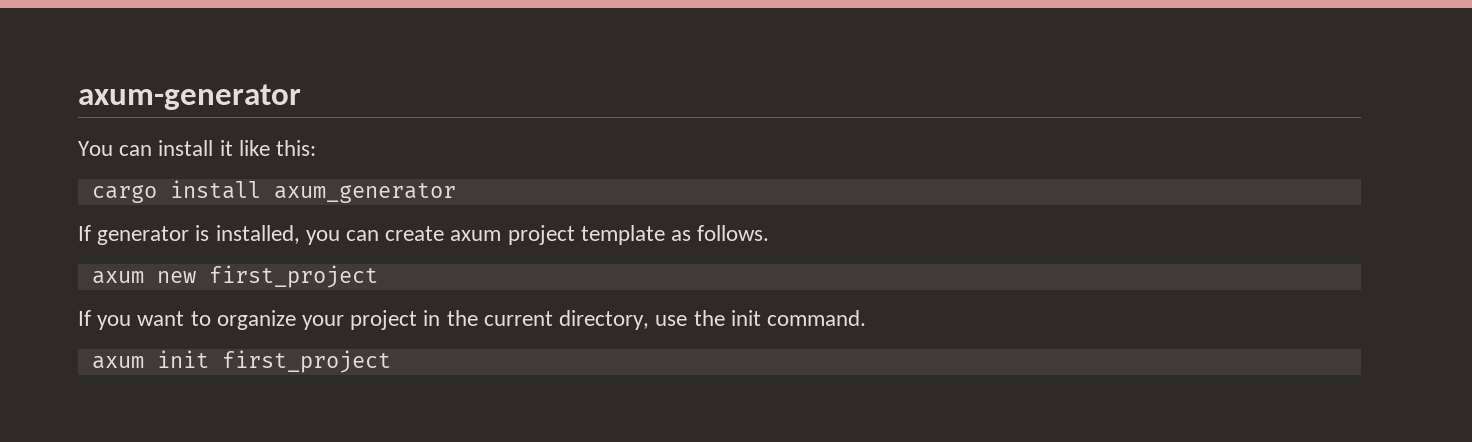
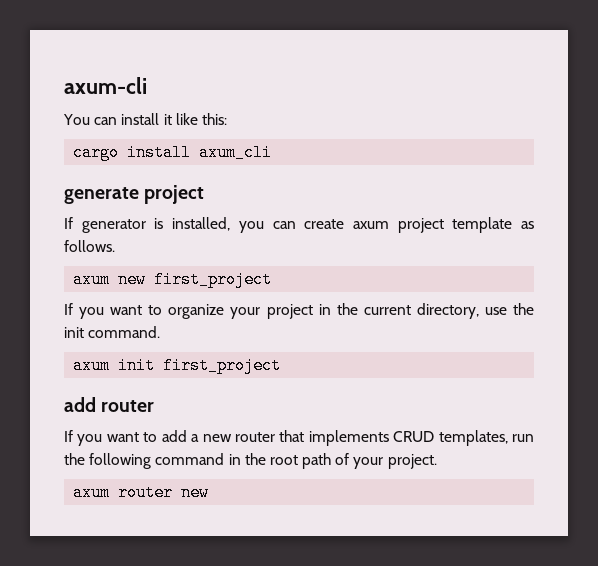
[78,84,301,110] axum-generator -> [64,77,147,94] axum-cli
[273,183,456,203] axum_generator -> [199,144,273,161] [64,185,205,204] axum_cli // generate project
(391, 361) none -> [64,397,155,412] [64,430,534,446] [64,453,437,469] [73,484,210,501] // add router // If you want to add a new router that implements CRUD templates, run the following command in the root path of your project. // axum router new

